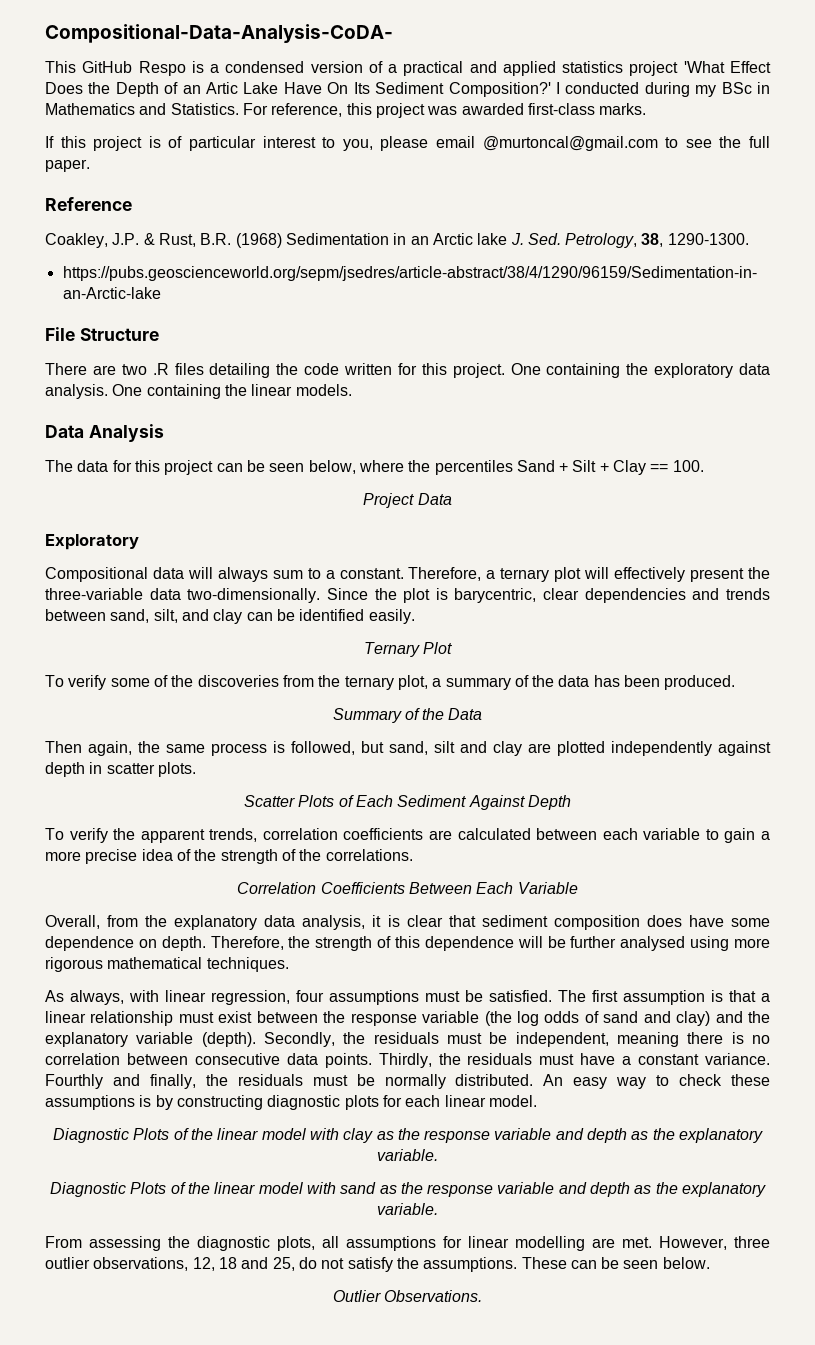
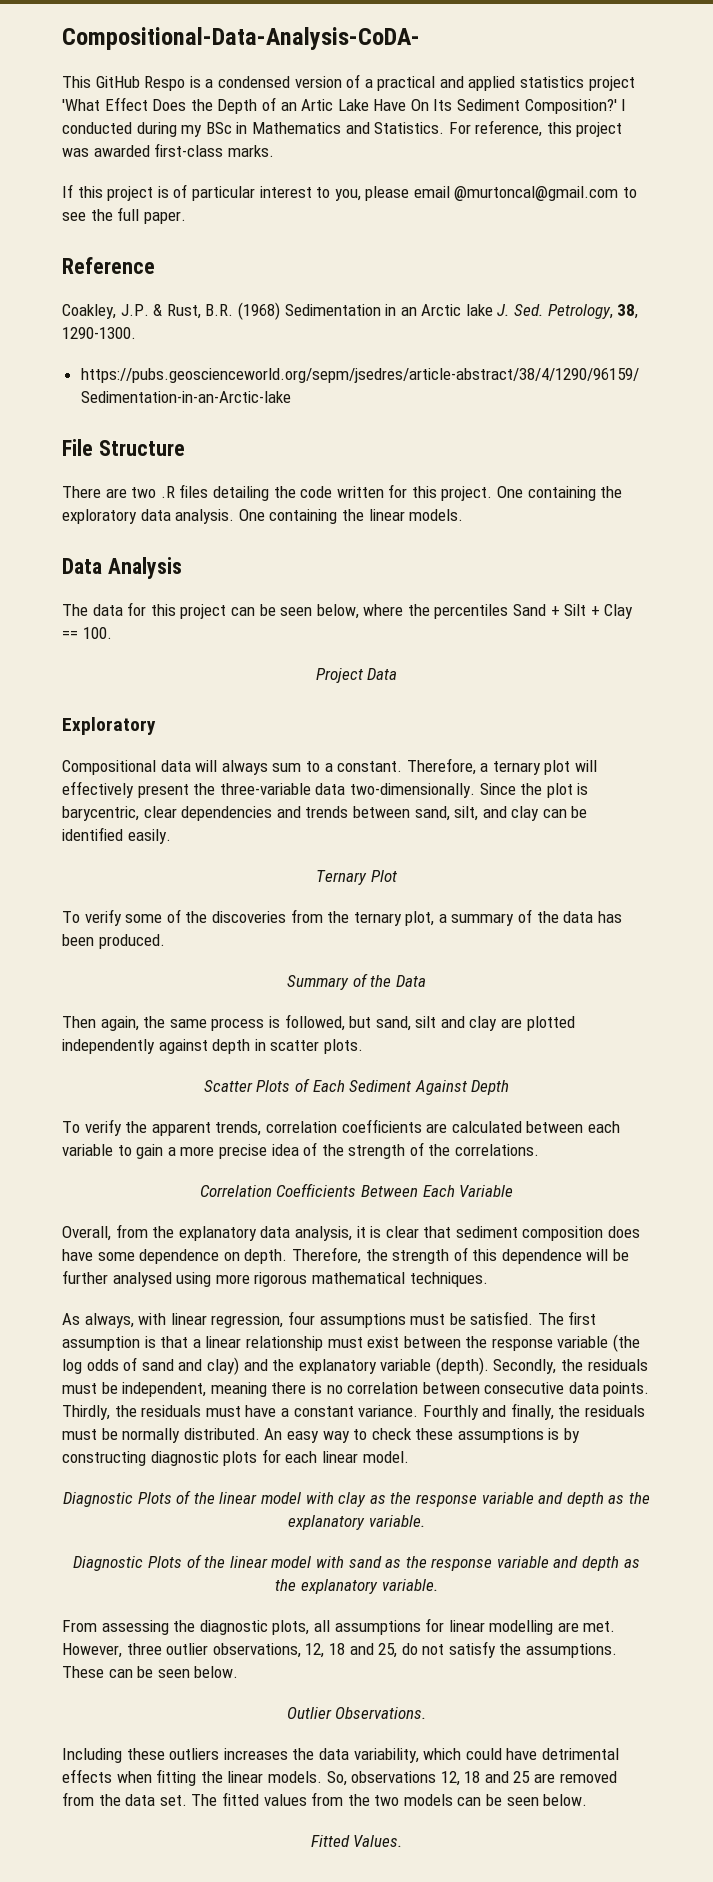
(483, 1296) none -> [62,1748,619,1763] [62,1769,617,1786] [62,1792,588,1806] [310,1835,403,1847] // Including these outliers increases the data variability, which could have detrimental effects when fitting the linear models. So, observations 12, 18 and 25 are removed from the data set. The fitted values from the two models can be seen below. // Fitted Values.

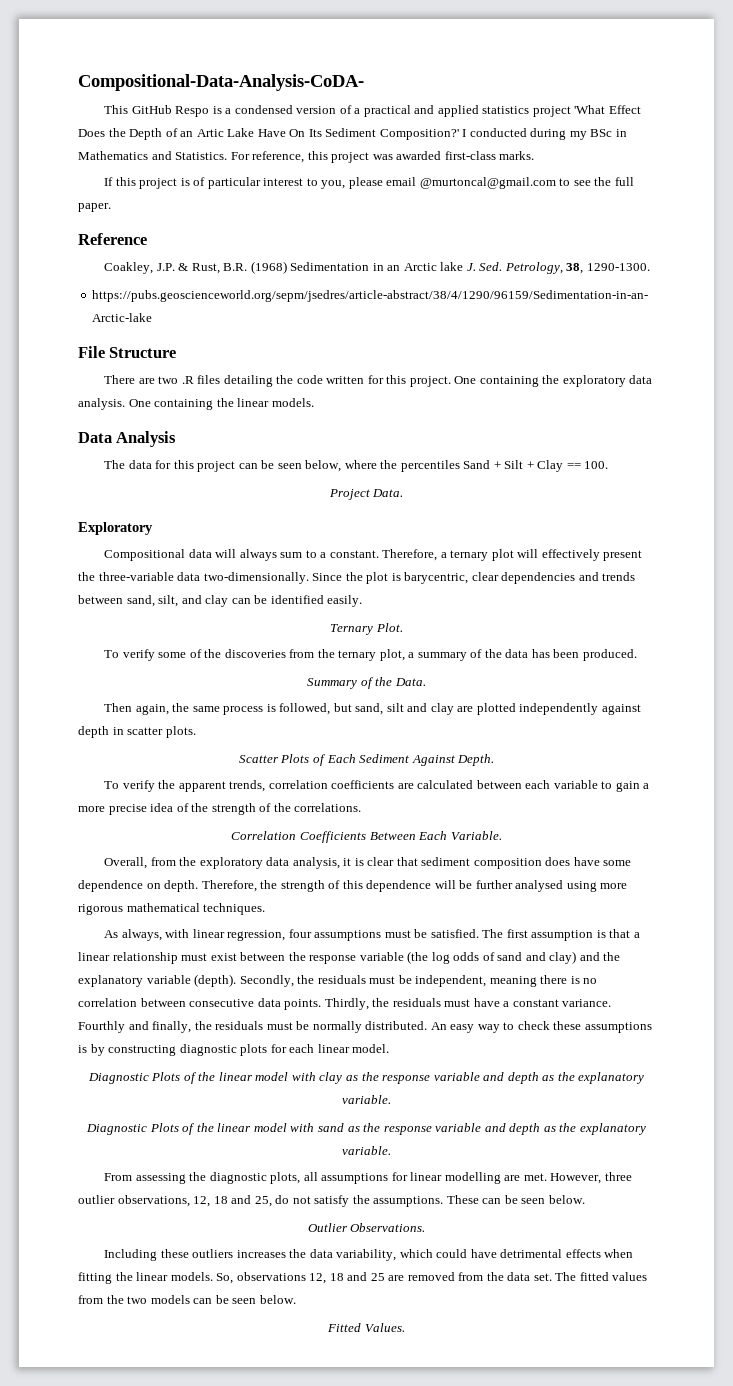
[367,668,398,680] Data -> [372,489,404,497] Data.
[370,870,397,882] Plot -> [375,623,403,632] Plot.
[395,975,426,987] Data -> [394,678,426,686] Data.
[471,1080,510,1095] Depth -> [457,754,495,766] Depth.
[459,1185,514,1197] Variable -> [450,831,502,840] Variable.
[178,1226,257,1241] explanatory -> [199,857,263,869] exploratory

